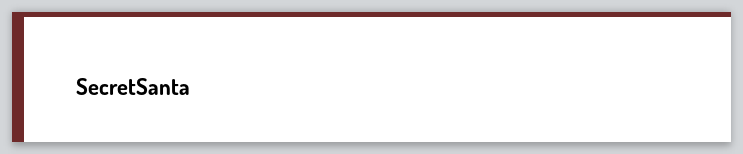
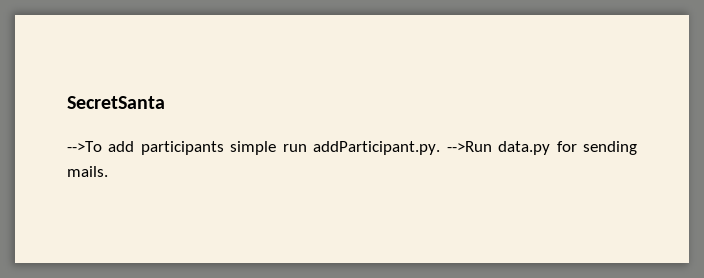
(190, 86) none -> [67,141,637,155] [67,166,108,177] // -->To add participants simple run addParticipant.py. -->Run data.py for sending mails.

